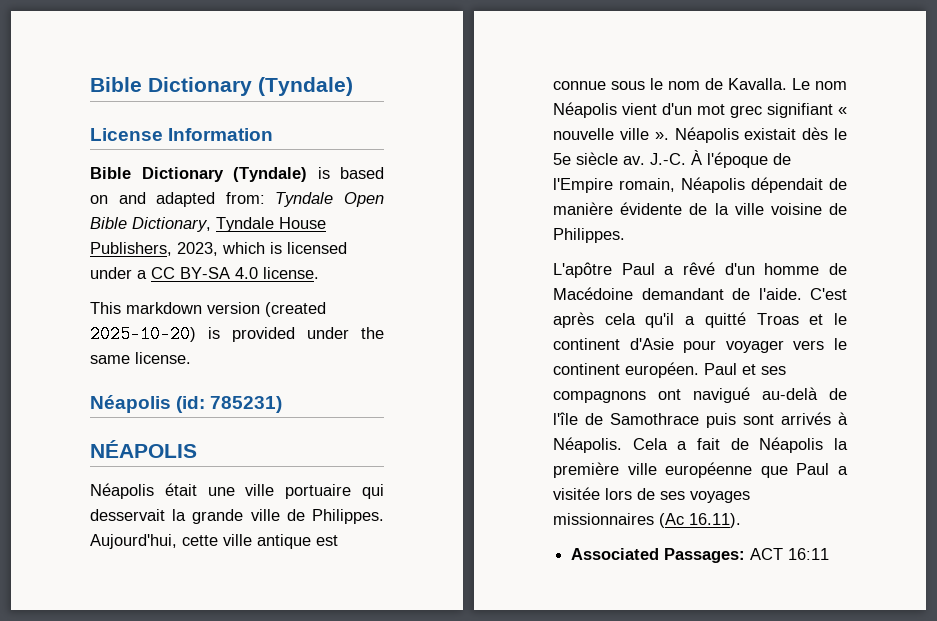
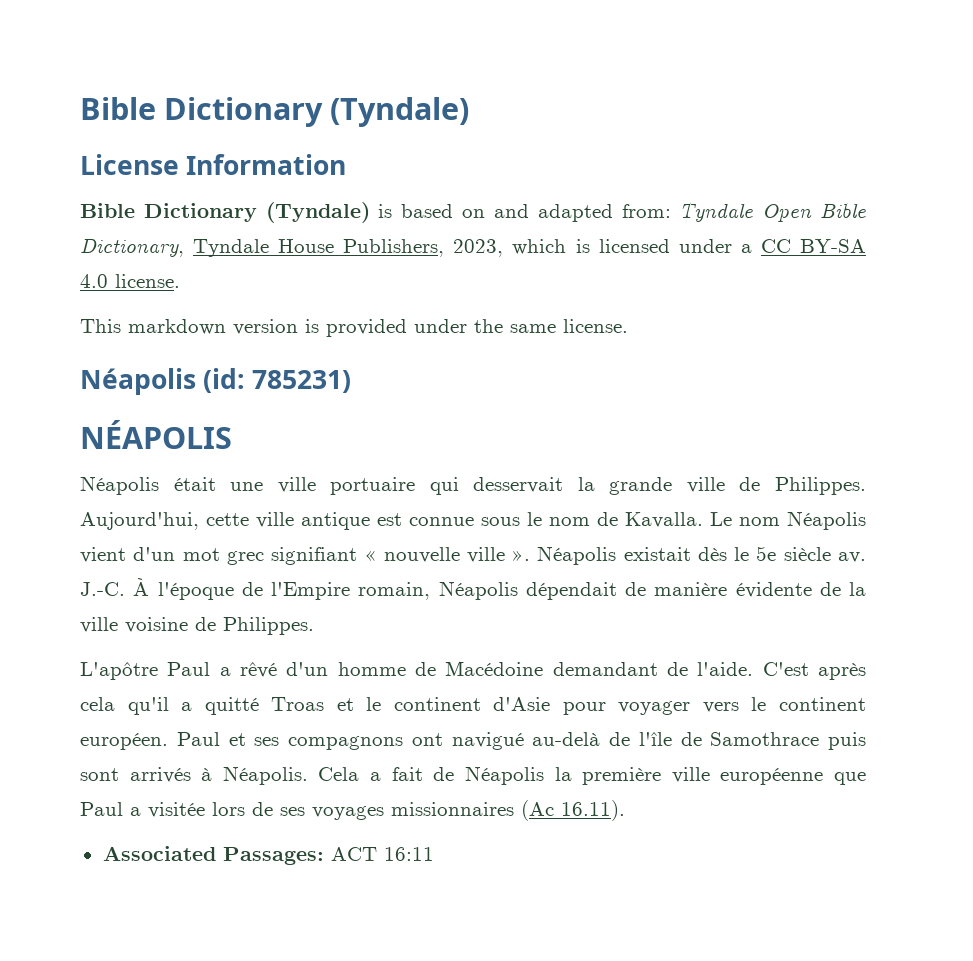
[265,302,326,317] [90,325,196,343] (created 2025-10-20) -> (298, 327) none

